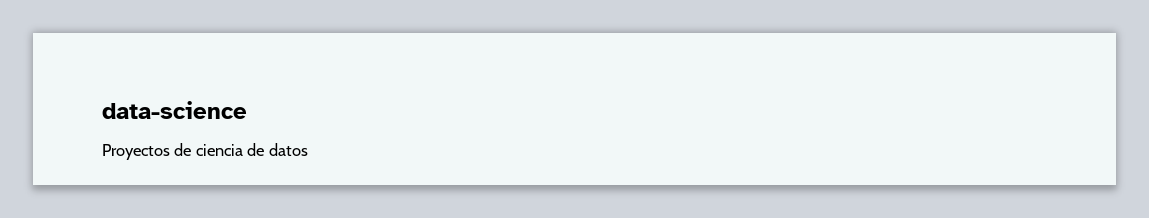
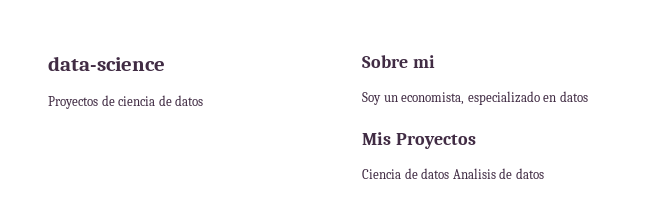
(308, 149) none -> [362,55,435,68] [362,91,588,105] [362,132,476,149] [362,168,544,179] // Sobre mi // Soy un economista, especializado en datos // Mis Proyectos // Ciencia de datos Analisis de datos

